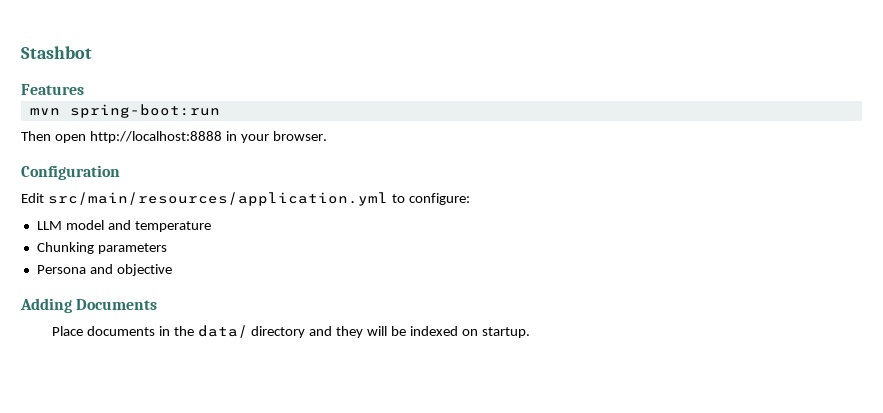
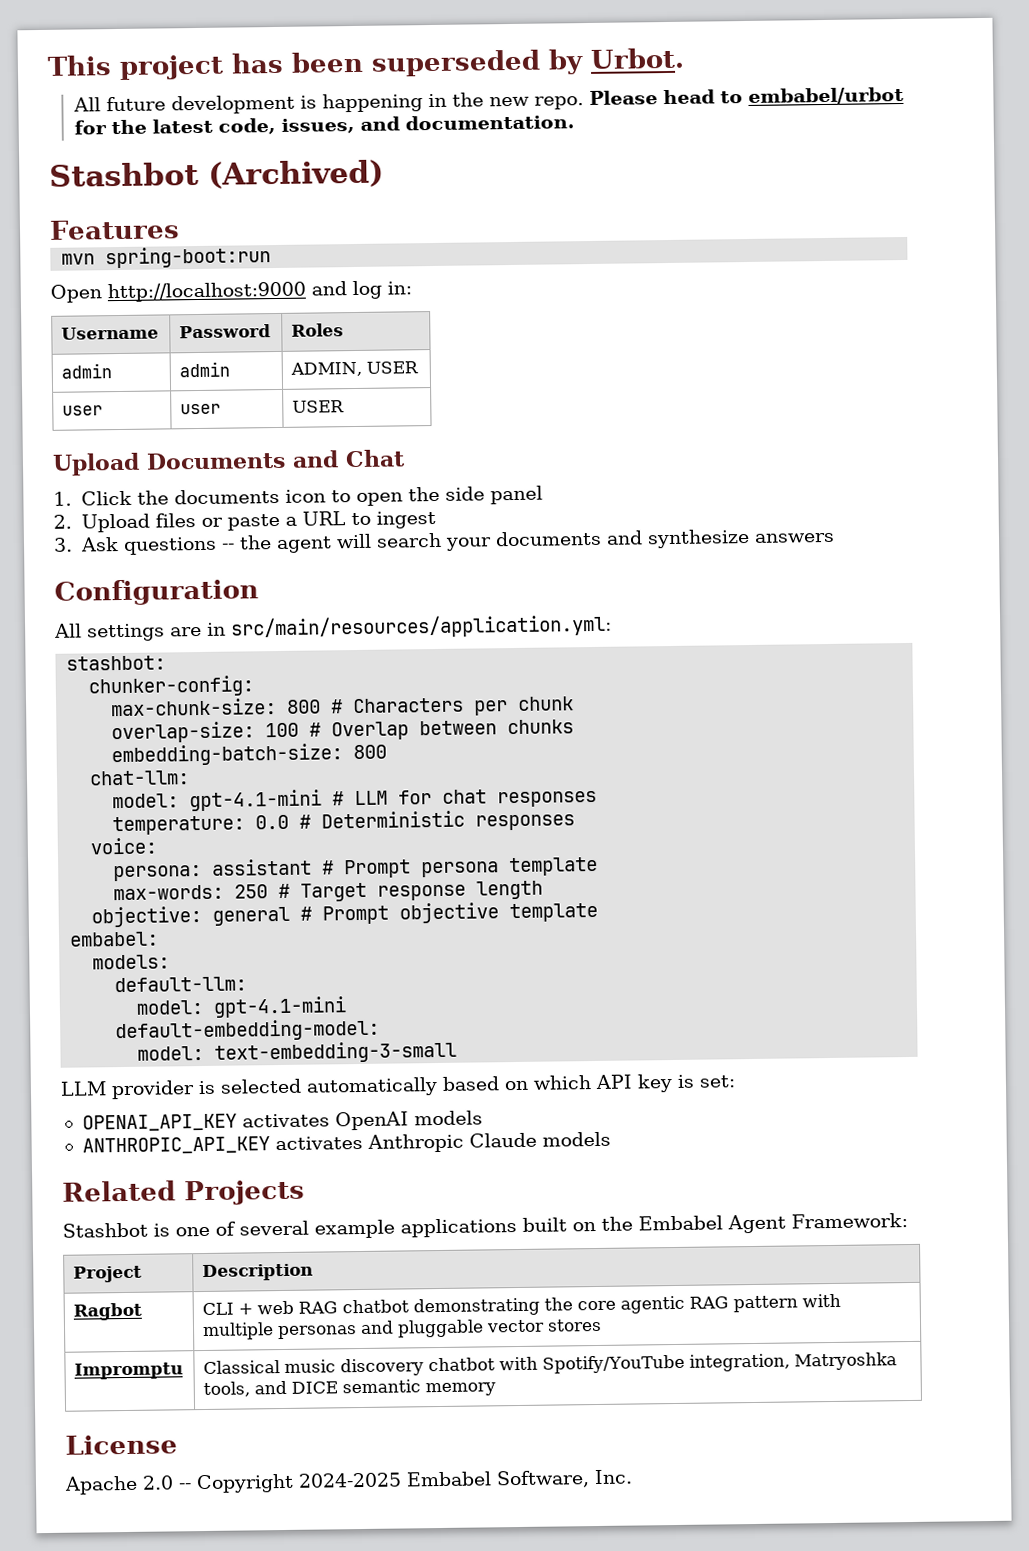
[21,46,92,59] Stashbot -> [47,47,684,80] [72,86,904,115] [73,114,575,135] [49,159,384,189] This project has been superseded by Urbot. // All future development is happening in the new repo. Please head to embabel/urbot for the latest code, issues, and documentation. // Stashbot (Archived)
[21,131,327,143] [21,165,120,180] [21,192,470,206] [36,220,211,232] [36,242,167,254] [36,264,172,276] [20,298,158,313] [51,325,530,338] Then open http://localhost:8888 in your browser. // Configuration // Edit src/main/resources/application.yml to configure: // LLM model and temperature // Chunking parameters // Persona and objective // Adding Documents // Place documents in the data/ directory and they will be indexed on startup. -> [50,280,412,303] [61,326,160,340] [179,324,272,339] [291,323,345,337] [61,363,113,379] [179,361,231,378] [290,361,420,377] [62,405,104,416] [180,403,222,415] [292,400,346,413] [52,449,406,476] [53,485,543,507] [53,510,436,533] [53,528,835,555] [54,578,259,606] [54,613,612,642] [66,655,167,671] [88,675,255,698] [111,696,575,717] [111,719,575,744] [111,743,388,767] [89,770,191,786] [112,789,598,812] [112,810,576,836] [90,837,158,855] [113,856,599,882] [113,880,544,902] [91,902,599,928] [69,931,160,947] [92,954,171,970] [114,976,248,993] [136,996,348,1018] [115,1018,381,1043] [137,1040,458,1064] [60,1074,735,1100] [81,1110,483,1132] [81,1131,611,1155] [62,1179,305,1206] [62,1213,908,1239] [73,1265,143,1283] [202,1263,314,1282] [73,1302,143,1321] [202,1293,842,1317] [202,1318,603,1341] [74,1362,184,1380] [203,1352,898,1377] [203,1379,497,1398] [65,1434,178,1455] [64,1469,633,1495] Open http://localhost:9000 and log in: // Username | Password | Roles // admin | admin | ADMIN, USER // user | user | USER // Upload Documents and Chat // 1. Click the documents icon to open the side panel // 2. Upload files or paste a URL to ingest // 3. Ask questions -- the agent will search your documents and synthesize answers // Configuration // All settings are in src/main/resources/application.yml: // stashbot: // chunker-config: // max-chunk-size: 800 # Characters per chunk // overlap-size: 100 # Overlap between chunks // embedding-batch-size: 800 // chat-llm: // model: gpt-4.1-mini # LLM for chat responses // temperature: 0.0 # Deterministic responses // voice: // persona: assistant # Prompt persona template // max-words: 250 # Target response length // objective: general # Prompt objective template // embabel: // models: // default-llm: // model: gpt-4.1-mini // default-embedding-model: // model: text-embedding-3-small // LLM provider is selected automatically based on which API key is set: // OPENAI_API_KEY activates OpenAI models // ANTHROPIC_API_KEY activates Anthropic Claude models // Related Projects // Stashbot is one of several example applications built on the Embabel Agent Framework: // Project | Description // Ragbot | CLI + web RAG chatbot demonstrating the core agentic RAG pattern with multiple personas and pluggable vector stores // Impromptu | Classical music discovery chatbot with Spotify/YouTube integration, Matryoshka tools, and DICE semantic memory // License // Apache 2.0 -- Copyright 2024-2025 Embabel Software, Inc.

